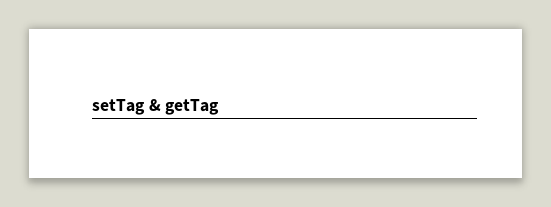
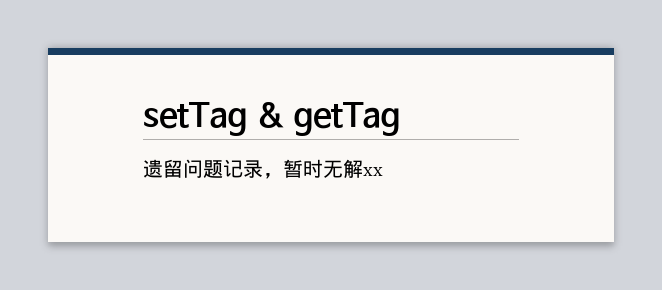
(220, 107) none -> [143,159,383,179] // 遗留问题记录，暂时无解xx

